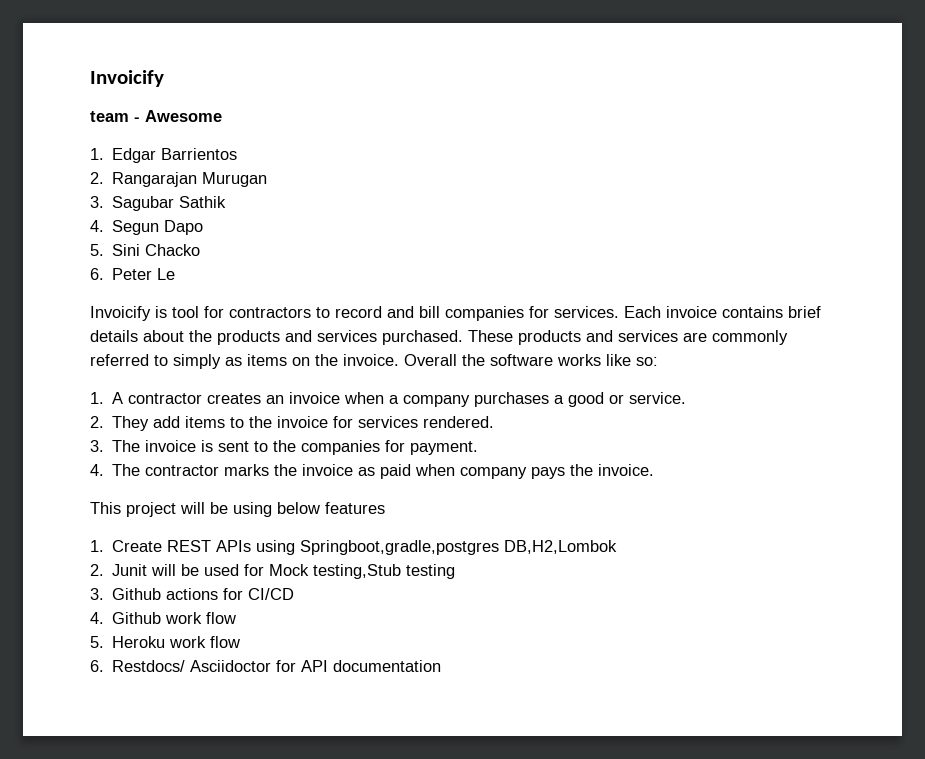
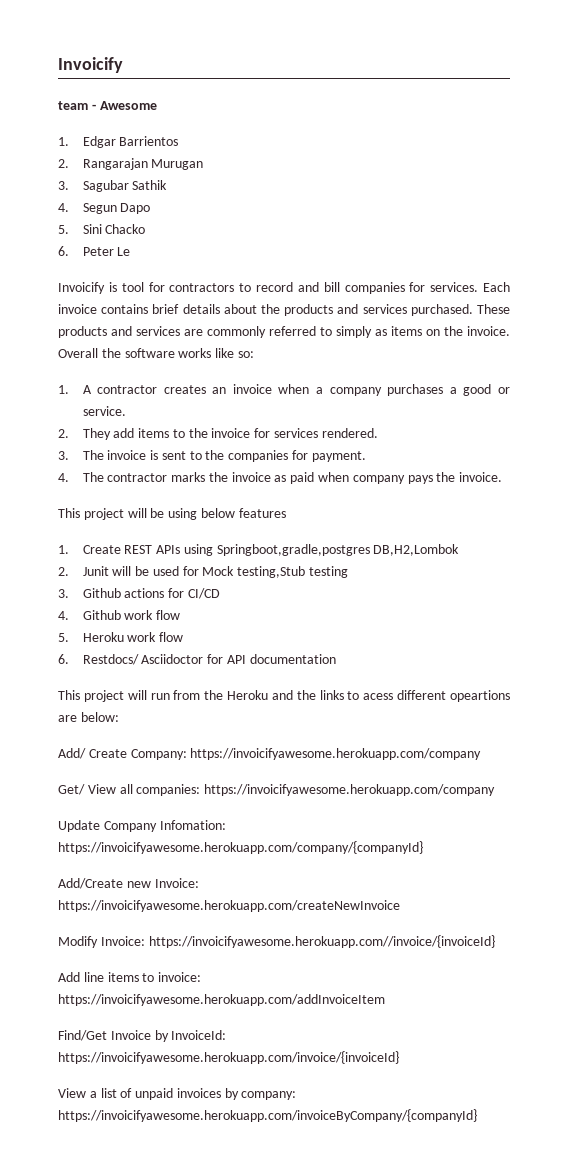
(442, 666) none -> [58,690,511,702] [58,712,119,722] [58,748,482,760] [58,784,496,796] [58,820,226,832] [58,841,423,854] [58,878,199,889] [58,900,400,912] [58,935,495,948] [58,972,202,982] [58,994,385,1006] [58,1030,227,1042] [58,1051,399,1064] [58,1088,297,1100] [58,1109,477,1122] // This project will run from the Heroku and the links to acess different opeartions are below: // Add/ Create Company: https://invoicifyawesome.herokuapp.com/company // Get/ View all companies: https://invoicifyawesome.herokuapp.com/company // Update Company Infomation: https://invoicifyawesome.herokuapp.com/company/{companyId} // Add/Create new Invoice: https://invoicifyawesome.herokuapp.com/createNewInvoice // Modify Invoice: https://invoicifyawesome.herokuapp.com//invoice/{invoiceId} // Add line items to invoice: https://invoicifyawesome.herokuapp.com/addInvoiceItem // Find/Get Invoice by InvoiceId: https://invoicifyawesome.herokuapp.com/invoice/{invoiceId} // View a list of unpaid invoices by company: https://invoicifyawesome.herokuapp.com/invoiceByCompany/{companyId}

